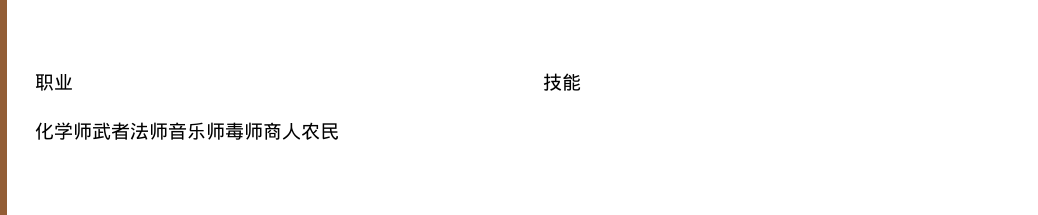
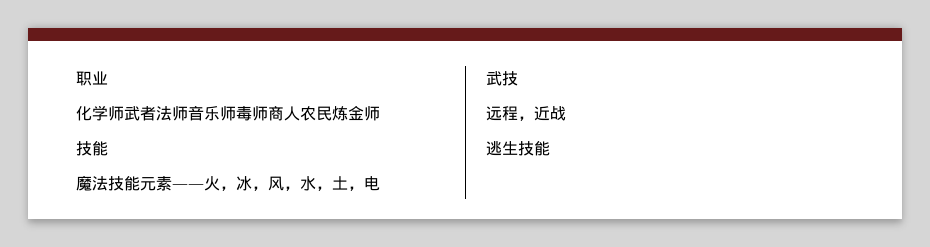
[543,73,581,91] // 技能 -> [332,106,380,121] [76,141,108,156] [76,175,380,191] [486,71,518,86] [486,106,566,121] [486,141,550,156] 炼金师 // 技能 // 魔法技能元素——火，冰，风，水，土，电 // 武技 // 远程，近战 // 逃生技能

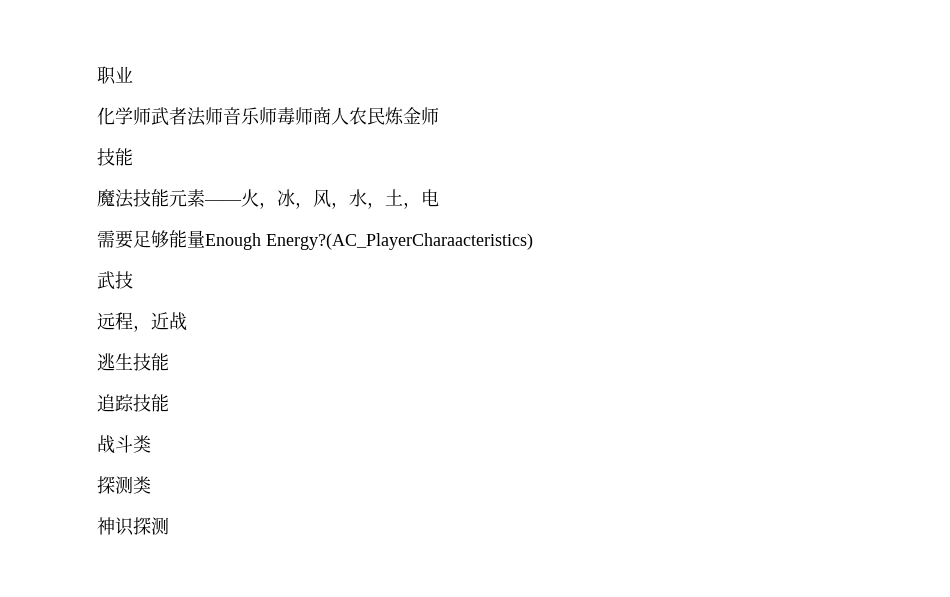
(380, 183) none -> [97,230,533,250] // 需要足够能量Enough Energy?(AC_PlayerCharaacteristics)
(550, 148) none -> [97,394,169,412] [97,435,151,454] [97,476,151,494] [97,517,169,536] // 追踪技能 // 战斗类 // 探测类 // 神识探测

